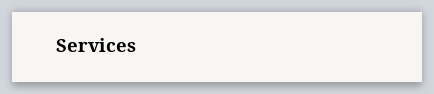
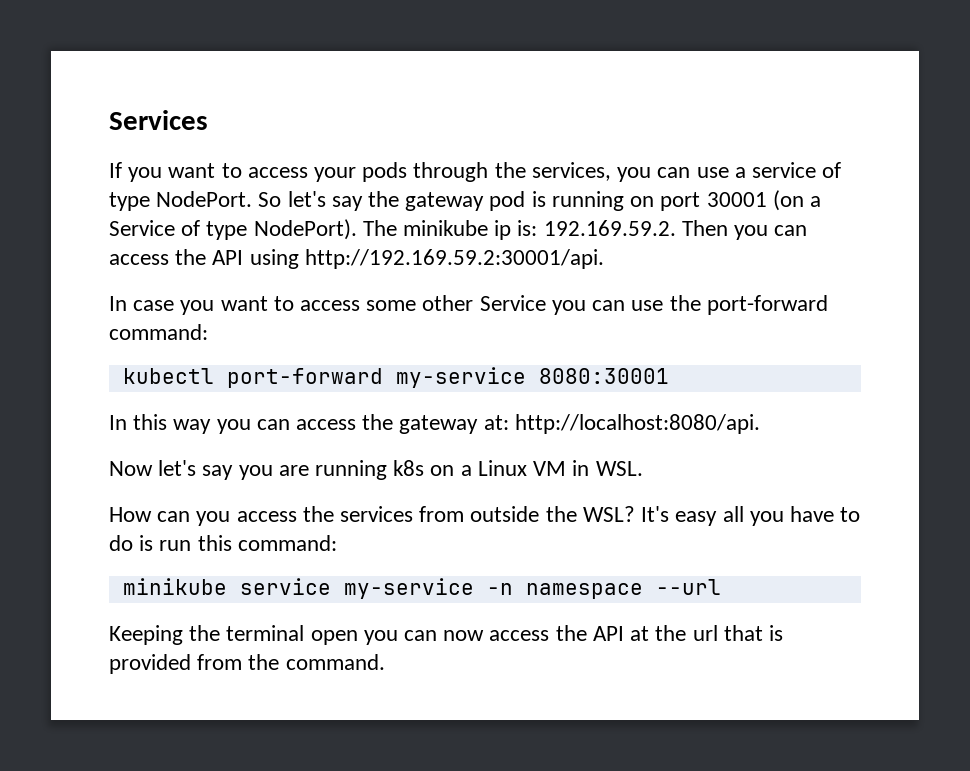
(136, 45) none -> [109,162,842,182] [109,190,821,211] [109,219,808,240] [109,249,604,269] [109,295,828,315] [109,324,208,340] [122,367,669,388] [109,414,760,434] [109,460,643,480] [109,506,861,526] [109,535,337,551] [122,578,721,599] [109,625,783,645] [109,654,385,674] // If you want to access your pods through the services, you can use a service of type NodePort. So let's say the gateway pod is running on port 30001 (on a Service of type NodePort). The minikube ip is: 192.169.59.2. Then you can access the API using http://192.169.59.2:30001/api. // In case you want to access some other Service you can use the port-forward command: // kubectl port-forward my-service 8080:30001 // In this way you can access the gateway at: http://localhost:8080/api. // Now let's say you are running k8s on a Linux VM in WSL. // How can you access the services from outside the WSL? It's easy all you have to do is run this command: // minikube service my-service -n namespace --url // Keeping the terminal open you can now access the API at the url that is provided from the command.

